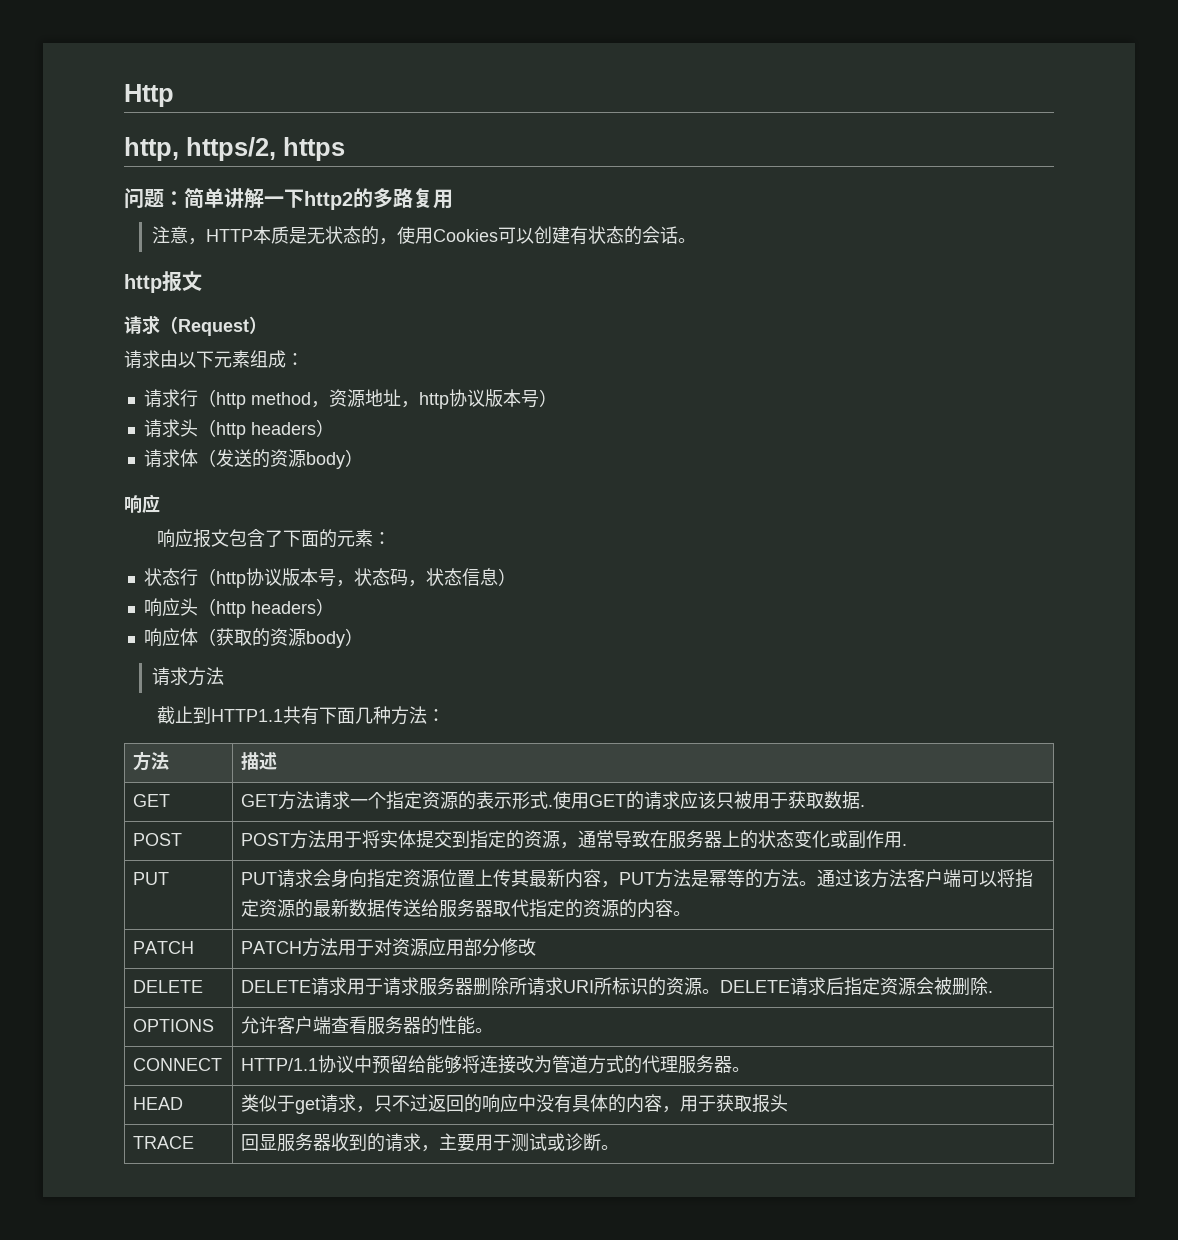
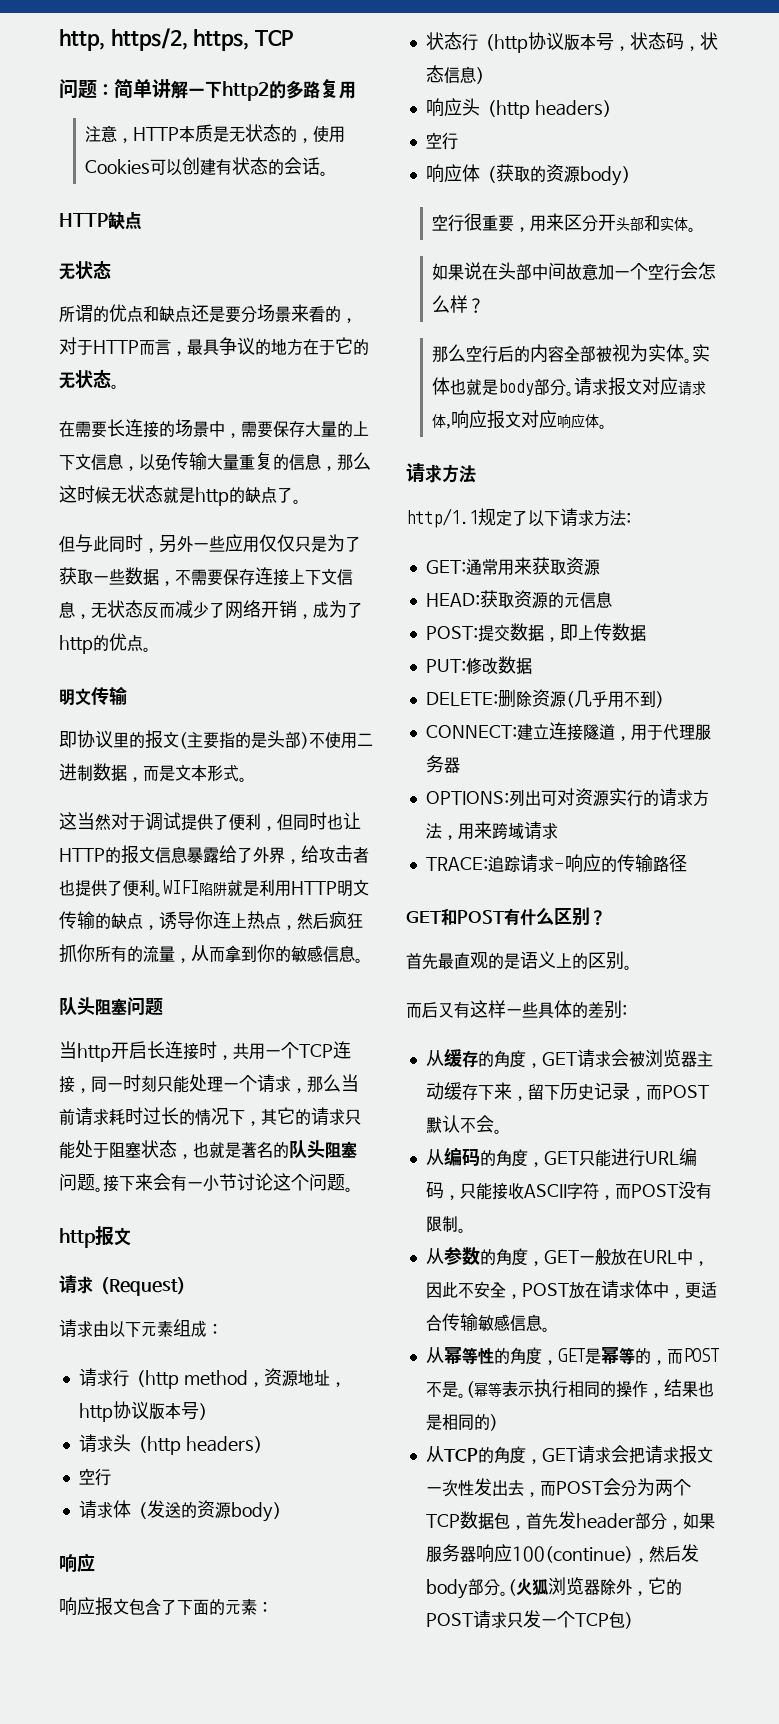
[124,84,174,107] Http // -> (59, 40) none
[283,137,345,161] https -> [193,29,294,51] https, TCP
(696, 240) none -> [59,211,142,230] [59,260,111,280] [59,304,357,323] [59,337,369,356] [59,369,119,389] [59,419,369,438] [59,452,371,471] [59,485,301,506] [59,534,361,553] [59,567,353,586] [59,600,363,619] [59,633,151,654] [59,686,127,706] [59,730,373,749] [59,763,247,782] [59,812,361,831] [59,845,369,864] [59,879,369,897] [59,911,363,930] [59,944,363,963] [59,997,163,1016] [59,1041,351,1062] [59,1074,359,1093] [59,1107,361,1126] [59,1140,357,1159] [59,1173,353,1192] // HTTP缺点 // 无状态 // 所谓的优点和缺点还是要分场景来看的，对于HTTP而言，最具争议的地方在于它的无状态。 // 在需要长连接的场景中，需要保存大量的上下文信息，以免传输大量重复的信息，那么这时候无状态就是http的缺点了。 // 但与此同时，另外一些应用仅仅只是为了获取一些数据，不需要保存连接上下文信息，无状态反而减少了网络开销，成为了http的优点。 // 明文传输 // 即协议里的报文(主要指的是头部)不使用二进制数据，而是文本形式。 // 这当然对于调试提供了便利，但同时也让HTTP的报文信息暴露给了外界，给攻击者也提供了便利。WIFI陷阱就是利用HTTP明文传输的缺点，诱导你连上热点，然后疯狂抓你所有的流量，从而拿到你的敏感信息。 // 队头阻塞问题 // 当http开启长连接时，共用一个TCP连接，同一时刻只能处理一个请求，那么当前请求耗时过长的情况下，其它的请求只能处于阻塞状态，也就是著名的队头阻塞问题。接下来会有一小节讨论这个问题。
(334, 428) none -> [78,1468,111,1486] // 空行
(334, 607) none -> [425,132,458,150] // 空行
[151,667,224,686] [157,706,446,725] [133,751,170,771] [241,752,278,770] [133,794,171,807] [241,791,866,810] [133,833,183,846] [241,830,908,849] [133,872,170,885] [241,869,1034,888] [241,899,692,918] [133,941,195,954] [241,938,537,957] [133,980,204,993] [241,977,994,996] [133,1019,215,1032] [241,1016,494,1035] [133,1058,223,1071] [241,1055,751,1074] [133,1097,184,1110] [241,1094,789,1114] [133,1136,195,1149] [241,1133,620,1152] 请求方法 // 截止到HTTP1.1共有下面几种方法： // 方法 | 描述 // GET | GET方法请求一个指定资源的表示形式.使用GET的请求应该只被用于获取数据. // POST | POST方法用于将实体提交到指定的资源，通常导致在服务器上的状态变化或副作用. // PUT | PUT请求会身向指定资源位置上传其最新内容，PUT方法是幂等的方法。通过该方法客户端可以将指定资源的最新数据传送给服务器取代指定的资源的内容。 // PATCH | PATCH方法用于对资源应用部分修改 // DELETE | DELETE请求用于请求服务器删除所请求URI所标识的资源。DELETE请求后指定资源会被删除. // OPTIONS | 允许客户端查看服务器的性能。 // CONNECT | HTTP/1.1协议中预留给能够将连接改为管道方式的代理服务器。 // HEAD | 类似于get请求，只不过返回的响应中没有具体的内容，用于获取报头 // TRACE | 回显服务器收到的请求，主要用于测试或诊断。 -> [432,213,697,232] [432,262,717,281] [432,295,485,313] [432,344,711,363] [432,377,707,396] [432,410,608,429] [406,463,476,483] [406,508,631,528] [425,557,600,576] [425,590,612,609] [425,623,646,642] [425,656,532,675] [425,689,664,708] [425,722,711,741] [425,755,460,773] [425,788,709,807] [425,821,558,840] [425,854,687,873] [406,907,606,926] [406,951,632,970] [406,1000,627,1019] [425,1049,713,1068] [425,1082,709,1101] [425,1115,502,1134] [425,1147,697,1167] [425,1181,712,1200] [425,1216,466,1233] [425,1247,709,1266] [425,1280,717,1299] [425,1313,550,1332] [425,1347,719,1365] [425,1379,714,1398] [425,1413,498,1431] [425,1445,713,1464] [425,1478,691,1497] [425,1511,715,1530] [425,1544,699,1563] [425,1577,682,1599] [425,1610,633,1629] 空行很重要，用来区分开头部和实体。 // 如果说在头部中间故意加一个空行会怎么样？ // 那么空行后的内容全部被视为实体。实体也就是body部分。请求报文对应请求体,响应报文对应响应体。 // 请求方法 // http/1.1规定了以下请求方法: // GET:通常用来获取资源 // HEAD:获取资源的元信息 // POST:提交数据，即上传数据 // PUT:修改数据 // DELETE:删除资源(几乎用不到) // CONNECT:建立连接隧道，用于代理服务器 // OPTIONS:列出可对资源实行的请求方法，用来跨域请求 // TRACE:追踪请求-响应的传输路径 // GET和POST有什么区别？ // 首先最直观的是语义上的区别。 // 而后又有这样一些具体的差别: // 从缓存的角度，GET请求会被浏览器主动缓存下来，留下历史记录，而POST默认不会。 // 从编码的角度，GET只能进行URL编码，只能接收ASCII字符，而POST没有限制。 // 从参数的角度，GET一般放在URL中，因此不安全，POST放在请求体中，更适合传输敏感信息。 // 从幂等性的角度，GET是幂等的，而POST不是。(幂等表示执行相同的操作，结果也是相同的) // 从TCP的角度，GET请求会把请求报文一次性发出去，而POST会分为两个TCP数据包，首先发header部分，如果服务器响应100(continue)，然后发body部分。(火狐浏览器除外，它的POST请求只发一个TCP包)

